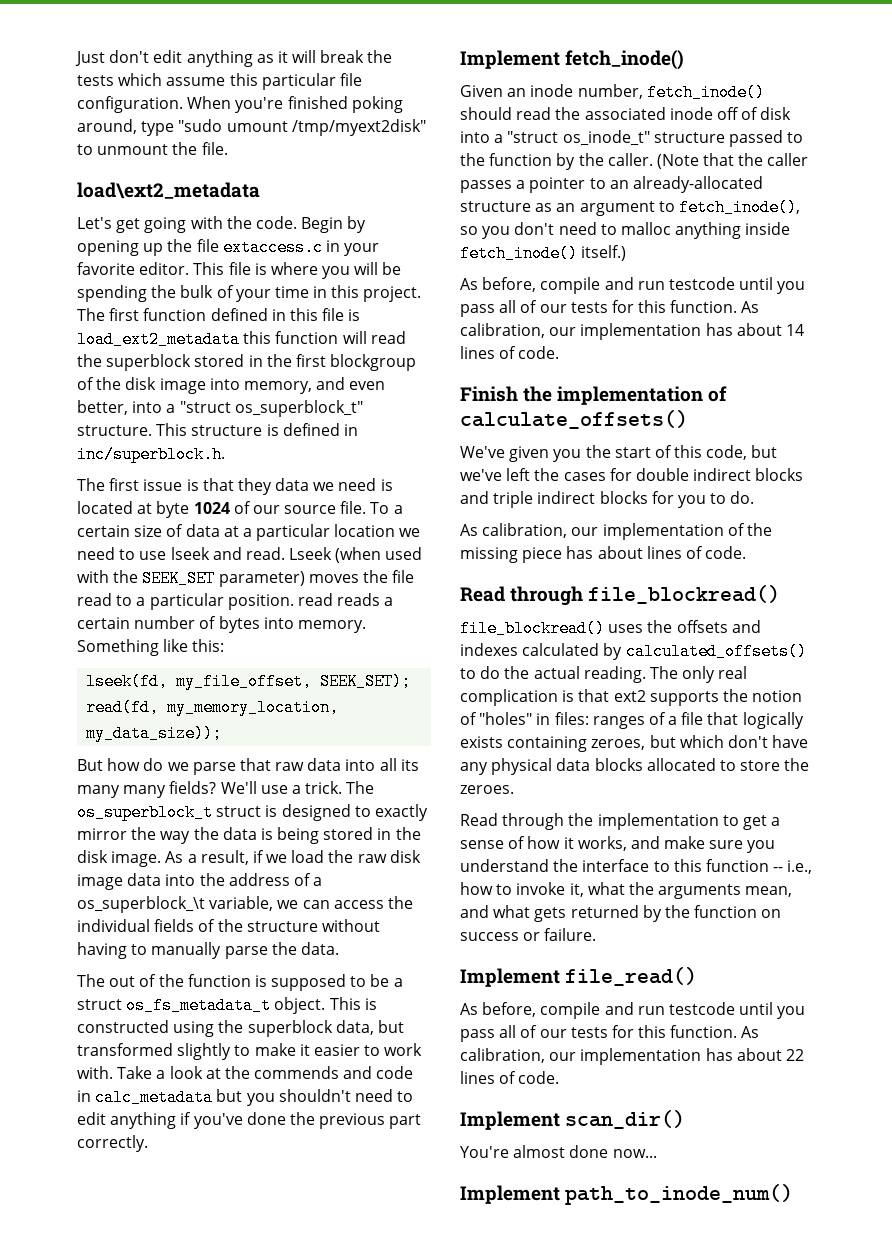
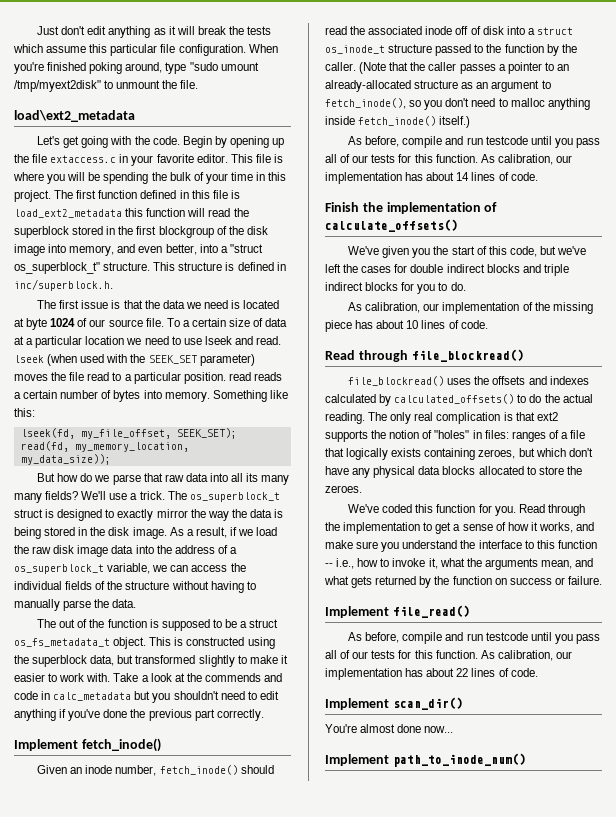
[237,478,272,495] they -> [144,300,160,309] the
[289,547,333,560] Lseek -> [14,355,44,363] lseek
[77,896,205,913] os_superblock_\t -> [14,564,104,574] os_superblock_t
[507,130,650,146] "struct os_inode_t" -> [536,27,573,35] [325,45,385,54] struct os_inode_t
(643, 552) none -> [406,320,419,329] 10
(514, 789) none -> [348,504,516,516] We've coded this function for you.

